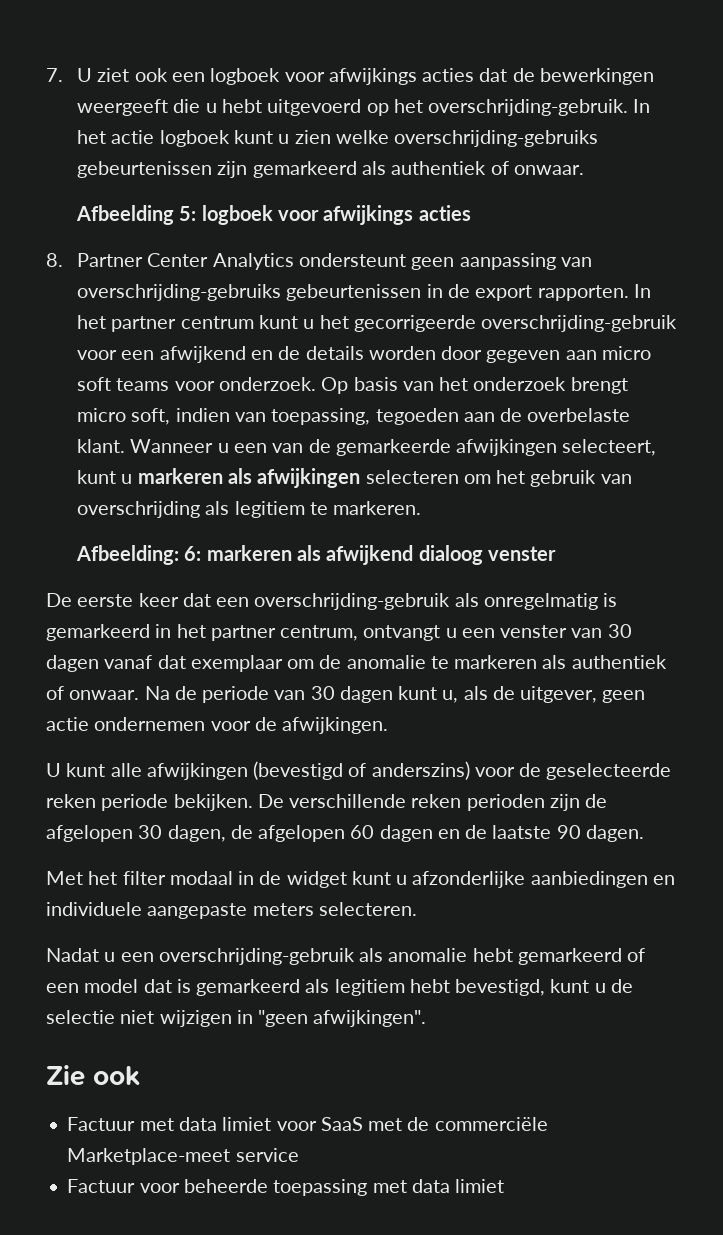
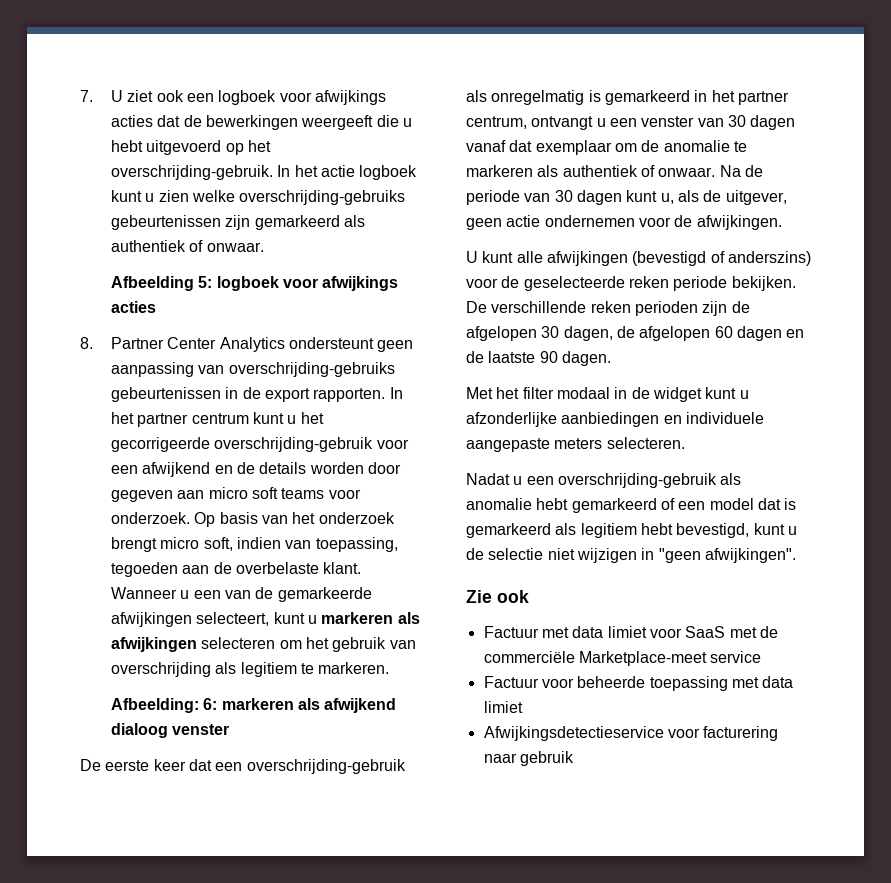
(505, 1186) none -> [483,726,779,741] [483,751,574,766] // Afwijkingsdetectieservice voor facturering naar gebruik

